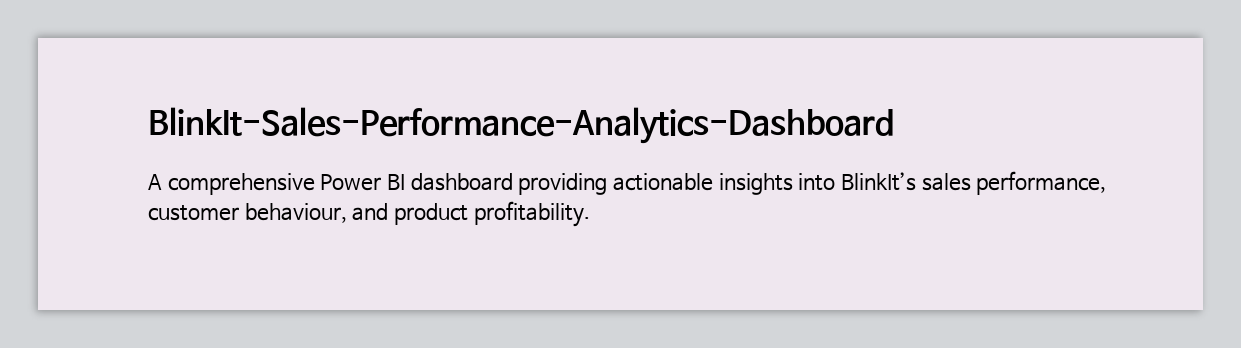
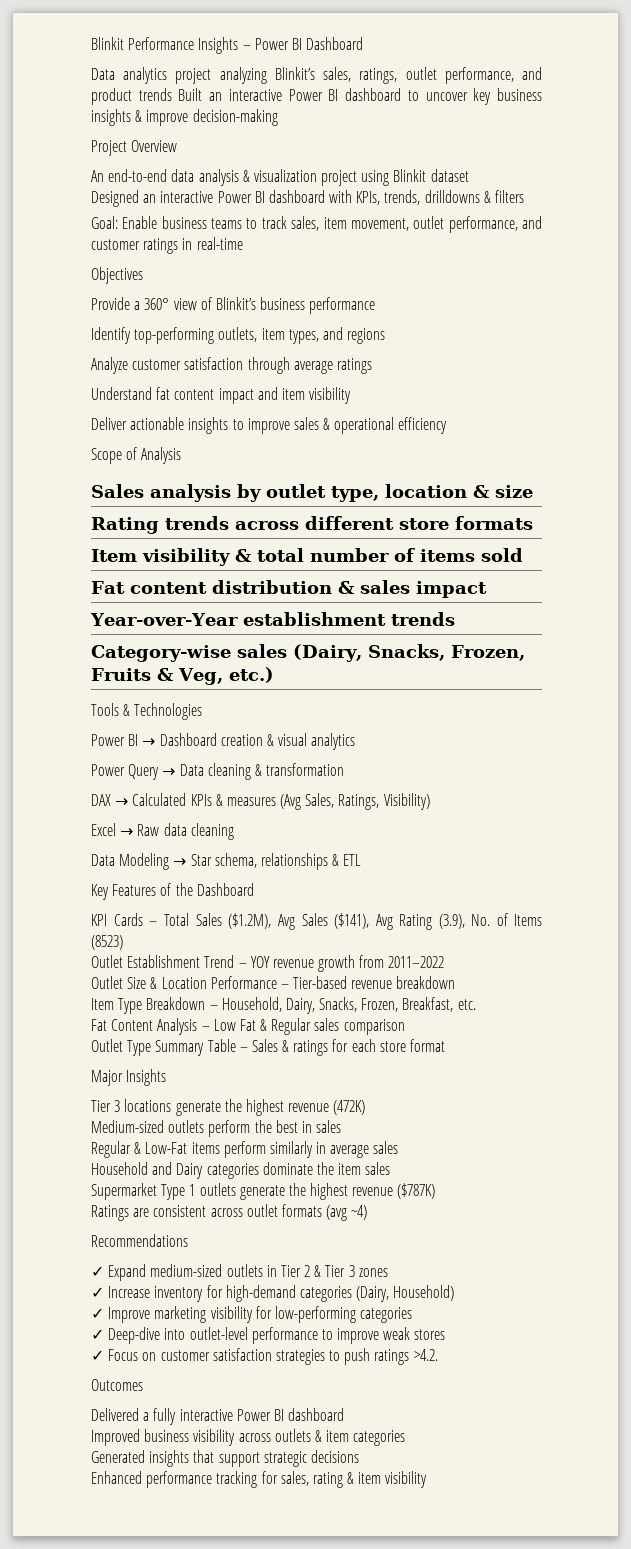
[148,107,894,144] [148,171,1107,195] [148,201,590,227] BlinkIt-Sales-Performance-Analytics-Dashboard // A comprehensive Power BI dashboard providing actionable insights into BlinkIt’s sales performance, customer behaviour, and product profitability. -> [91,37,364,54] [91,67,542,84] [91,88,542,105] [91,109,278,126] [91,140,178,156] [91,169,469,186] [91,190,525,207] [91,216,542,233] [91,237,243,254] [91,267,143,284] [91,297,376,314] [91,327,386,344] [91,357,372,374] [91,387,352,404] [91,417,448,434] [91,447,182,464] [91,484,533,502] [91,516,533,534] [91,548,523,566] [91,580,487,598] [90,612,455,626] [91,644,525,662] [91,667,274,685] [91,703,203,720] [91,733,356,750] [91,763,345,780] [91,793,430,810] [91,823,234,840] [91,853,362,870] [91,883,254,900] [91,913,542,930] [91,935,123,950] [91,955,445,972] [91,976,456,989] [91,997,476,1014] [91,1018,405,1035] [91,1039,446,1056] [91,1069,167,1086] [91,1099,366,1116] [91,1120,342,1137] [91,1141,399,1158] [91,1162,391,1179] [91,1183,436,1200] [91,1204,368,1221] [91,1234,188,1247] [91,1264,388,1281] [91,1285,455,1302] [91,1306,413,1323] [91,1327,446,1344] [91,1348,438,1365] [91,1379,143,1391] [91,1408,345,1425] [91,1429,406,1446] [91,1450,359,1467] [91,1471,428,1488] Blinkit Performance Insights – Power BI Dashboard // Data analytics project analyzing Blinkit’s sales, ratings, outlet performance, and product trends Built an interactive Power BI dashboard to uncover key business insights & improve decision-making // Project Overview // An end-to-end data analysis & visualization project using Blinkit dataset // Designed an interactive Power BI dashboard with KPIs, trends, drilldowns & filters // Goal: Enable business teams to track sales, item movement, outlet performance, and customer ratings in real-time // Objectives // Provide a 360° view of Blinkit’s business performance // Identify top-performing outlets, item types, and regions // Analyze customer satisfaction through average ratings // Understand fat content impact and item visibility // Deliver actionable insights to improve sales & operational efficiency // Scope of Analysis // Sales analysis by outlet type, location & size // Rating trends across different store formats // Item visibility & total number of items sold // Fat content distribution & sales impact // Year-over-Year establishment trends // Category-wise sales (Dairy, Snacks, Frozen, Fruits & Veg, etc.) // Tools & Technologies // Power BI → Dashboard creation & visual analytics // Power Query → Data cleaning & transformation // DAX → Calculated KPIs & measures (Avg Sales, Ratings, Visibility) // Excel → Raw data cleaning // Data Modeling → Star schema, relationships & ETL // Key Features of the Dashboard // KPI Cards – Total Sales ($1.2M), Avg Sales ($141), Avg Rating (3.9), No. of Items (8523) // Outlet Establishment Trend – YOY revenue growth from 2011–2022 // Outlet Size & Location Performance – Tier-based revenue breakdown // Item Type Breakdown – Household, Dairy, Snacks, Frozen, Breakfast, etc. // Fat Content Analysis – Low Fat & Regular sales comparison // Outlet Type Summary Table – Sales & ratings for each store format // Major Insights // Tier 3 locations generate the highest revenue (472K) // Medium-sized outlets perform the best in sales // Regular & Low-Fat items perform similarly in average sales // Household and Dairy categories dominate the item sales // Supermarket Type 1 outlets generate the highest revenue ($787K) // Ratings are consistent across outlet formats (avg ~4) // Recommendations // ✓ Expand medium-sized outlets in Tier 2 & Tier 3 zones // ✓ Increase inventory for high-demand categories (Dairy, Household) // ✓ Improve marketing visibility for low-performing categories // ✓ Deep-dive into outlet-level performance to improve weak stores // ✓ Focus on customer satisfaction strategies to push ratings >4.2. // Outcomes // Delivered a fully interactive Power BI dashboard // Improved business visibility across outlets & item categories // Generated insights that support strategic decisions // Enhanced performance tracking for sales, rating & item visibility

